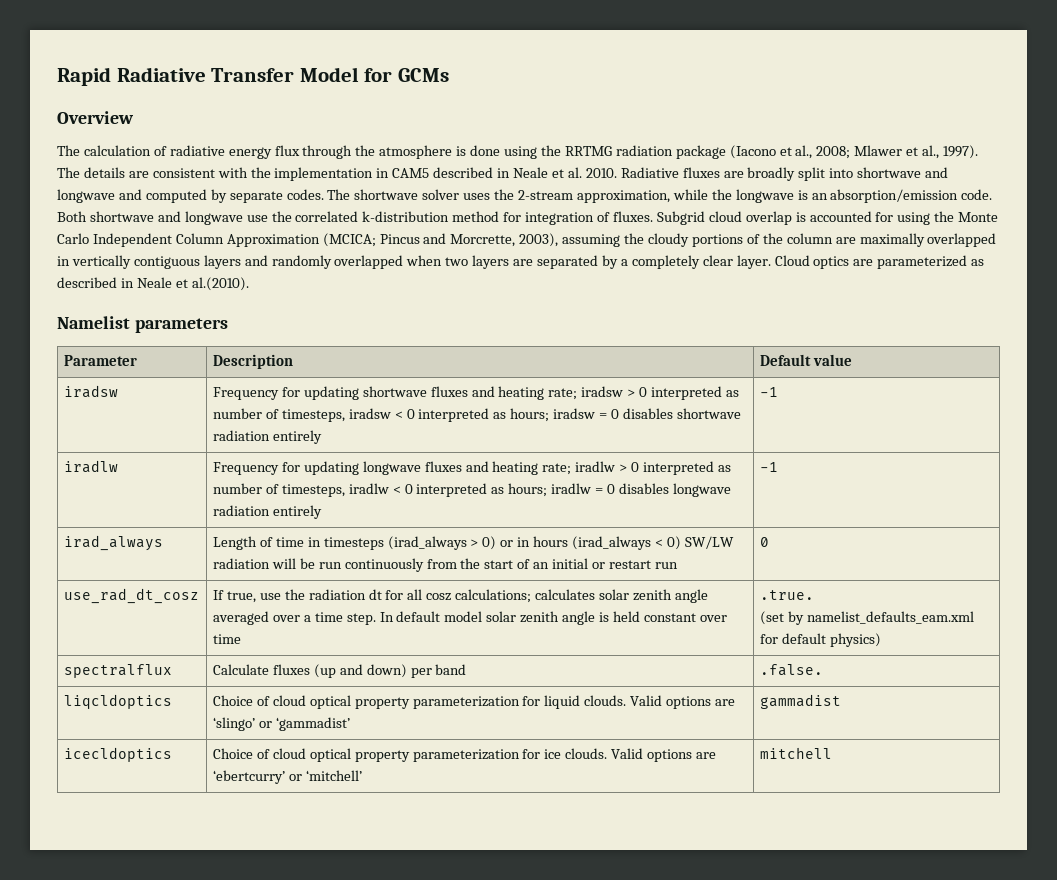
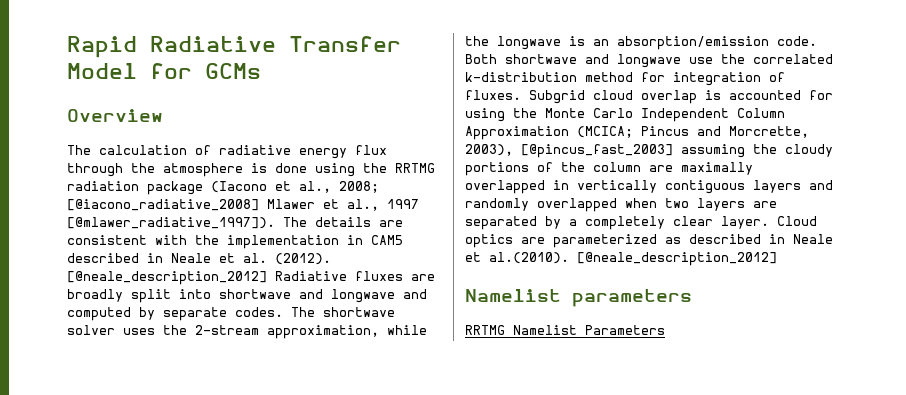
(851, 152) none -> [67,199,259,211] [@iacono_radiative_2008]
[943,145,979,159] 1997). -> [387,199,419,209] [67,217,275,229] 1997 [@mlawer_radiative_1997]).
[585,168,617,178] 2010. -> [275,253,331,265] [67,271,267,285] (2012). [@neale_description_2012]
(559, 240) none -> [521,144,673,158] [@pincus_fast_2003]
(249, 284) none -> [577,252,777,266] [@neale_description_2012]
[63,355,137,366] [212,354,293,369] [759,354,852,366] [63,385,118,398] [212,386,739,400] [212,408,741,422] [212,430,322,444] [759,387,778,397] [63,460,118,473] [212,461,731,475] [212,483,731,497] [212,505,322,519] [759,462,778,472] [63,535,163,551] [212,536,734,550] [212,558,678,572] [759,537,769,547] [63,588,199,604] [212,589,708,603] [212,611,727,625] [212,634,241,644] [759,590,814,600] [759,611,974,625] [759,633,881,647] [63,664,172,678] [212,664,467,678] [759,664,823,676] [63,694,172,709] [212,695,736,709] [212,717,350,731] [759,694,841,709] [63,747,172,762] [212,748,717,762] [212,770,362,784] [759,747,832,759] // Parameter | Description | Default value // iradsw | Frequency for updating shortwave fluxes and heating rate; iradsw > 0 interpreted as number of timesteps, iradsw < 0 interpreted as hours; iradsw = 0 disables shortwave radiation entirely | -1 // iradlw | Frequency for updating longwave fluxes and heating rate; iradlw > 0 interpreted as number of timesteps, iradlw < 0 interpreted as hours; iradlw = 0 disables longwave radiation entirely | -1 // irad_always | Length of time in timesteps (irad_always > 0) or in hours (irad_always < 0) SW/LW radiation will be run continuously from the start of an initial or restart run | 0 // use_rad_dt_cosz | If true, use the radiation dt for all cosz calculations; calculates solar zenith angle averaged over a time step. In default model solar zenith angle is held constant over time | .true. // (set by namelist_defaults_eam.xml for default physics) // spectralflux | Calculate fluxes (up and down) per band | .false. // liqcldoptics | Choice of cloud optical property parameterization for liquid clouds. Valid options are ‘slingo’ or ‘gammadist’ | gammadist // icecldoptics | Choice of cloud optical property parameterization for ice clouds. Valid options are ‘ebertcurry’ or ‘mitchell’ | mitchell -> [465,325,665,335] // RRTMG Namelist Parameters

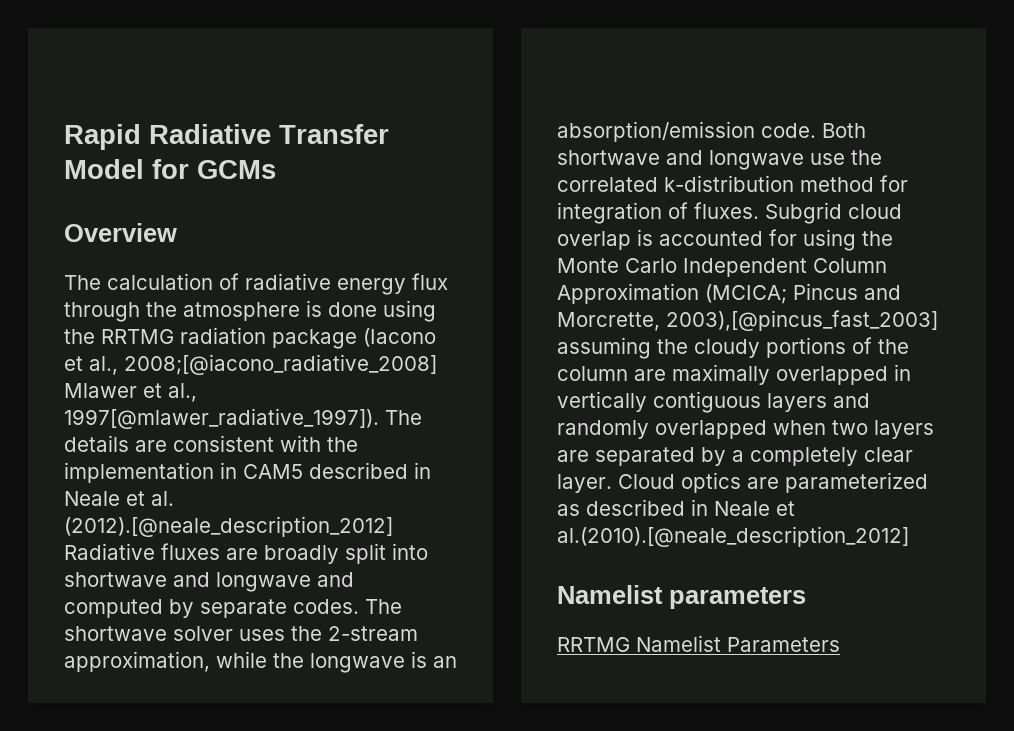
[339,181,379,193] [67,199,259,211] 2008; [@iacono_radiative_2008] -> [124,354,437,375] 2008;[@iacono_radiative_2008]
[387,199,419,209] [67,217,275,229] 1997 [@mlawer_radiative_1997]). -> [64,408,379,429] 1997[@mlawer_radiative_1997]).
[275,253,331,265] [67,271,267,285] (2012). [@neale_description_2012] -> [64,516,393,537] (2012).[@neale_description_2012]
[465,144,673,158] 2003), [@pincus_fast_2003] -> [666,310,938,331] 2003),[@pincus_fast_2003]
[489,252,777,266] al.(2010). [@neale_description_2012] -> [557,526,909,547] al.(2010).[@neale_description_2012]

